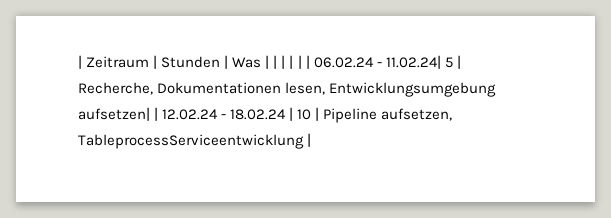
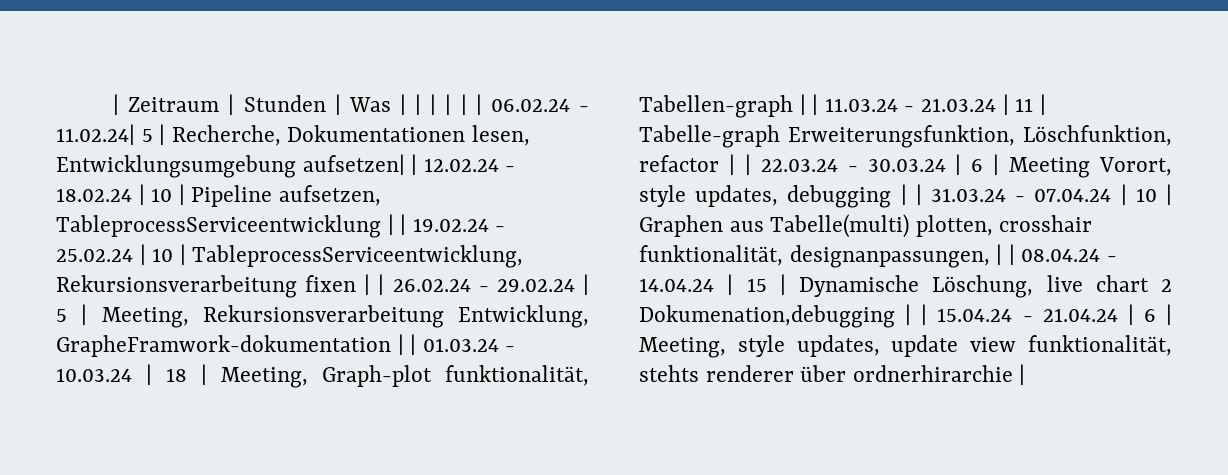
(312, 140) none -> [400,214,506,235] [56,244,524,268] [56,274,589,298] [56,304,589,328] [56,334,516,357] [56,364,589,388] [639,94,1046,118] [639,125,1172,148] [639,154,1172,178] [639,184,1172,208] [639,214,1093,238] [639,244,1118,268] [639,274,1172,298] [639,304,1172,328] [639,335,1172,358] [639,364,1026,385] | 19.02.24 - 25.02.24 | 10 | TableprocessServiceentwicklung, Rekursionsverarbeitung fixen | | 26.02.24 - 29.02.24 | 5 | Meeting, Rekursionsverarbeitung Entwicklung, GrapheFramwork-dokumentation | | 01.03.24 - 10.03.24 | 18 | Meeting, Graph-plot funktionalität, Tabellen-graph | | 11.03.24 - 21.03.24 | 11 | Tabelle-graph Erweiterungsfunktion, Löschfunktion, refactor | | 22.03.24 - 30.03.24 | 6 | Meeting Vorort, style updates, debugging | | 31.03.24 - 07.04.24 | 10 | Graphen aus Tabelle(multi) plotten, crosshair funktionalität, designanpassungen, | | 08.04.24 - 14.04.24 | 15 | Dynamische Löschung, live chart 2 Dokumenation,debugging | | 15.04.24 - 21.04.24 | 6 | Meeting, style updates, update view funktionalität, stehts renderer über ordnerhirarchie |

